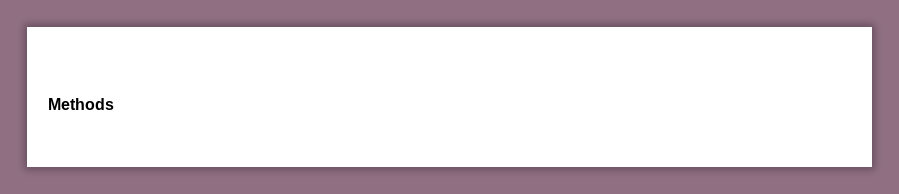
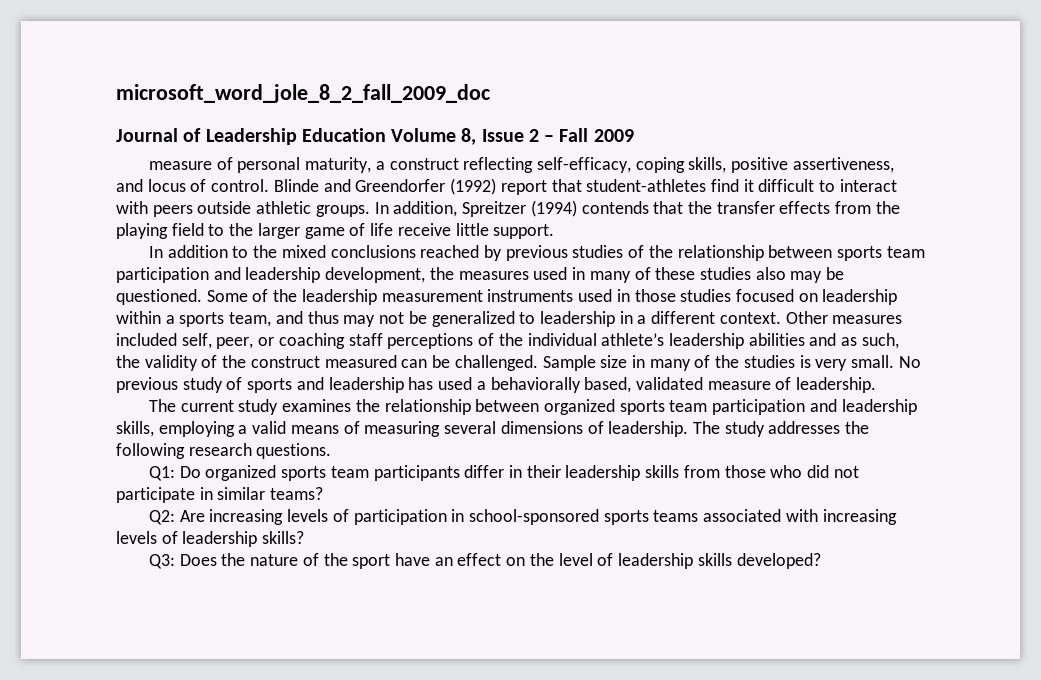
[48,98,114,110] Methods -> [116,84,490,103] [116,128,634,145] [148,157,894,173] [116,178,897,195] [116,200,900,217] [116,223,555,239] [148,245,925,261] [116,267,845,283] [116,289,898,305] [116,311,903,327] [116,333,899,349] [116,355,921,371] [116,377,877,393] [148,399,917,415] [116,421,870,437] [116,443,332,459] [148,465,859,481] [116,487,324,503] [148,509,897,525] [116,531,305,547] [148,553,821,569] microsoft_word_jole_8_2_fall_2009_doc // Journal of Leadership Education Volume 8, Issue 2 – Fall 2009 // measure of personal maturity, a construct reflecting self-efficacy, coping skills, positive assertiveness, and locus of control. Blinde and Greendorfer (1992) report that student-athletes find it difficult to interact with peers outside athletic groups. In addition, Spreitzer (1994) contends that the transfer effects from the playing field to the larger game of life receive little support. // In addition to the mixed conclusions reached by previous studies of the relationship between sports team participation and leadership development, the measures used in many of these studies also may be questioned. Some of the leadership measurement instruments used in those studies focused on leadership within a sports team, and thus may not be generalized to leadership in a different context. Other measures included self, peer, or coaching staff perceptions of the individual athlete’s leadership abilities and as such, the validity of the construct measured can be challenged. Sample size in many of the studies is very small. No previous study of sports and leadership has used a behaviorally based, validated measure of leadership. // The current study examines the relationship between organized sports team participation and leadership skills, employing a valid means of measuring several dimensions of leadership. The study addresses the following research questions. // Q1: Do organized sports team participants differ in their leadership skills from those who did not participate in similar teams? // Q2: Are increasing levels of participation in school-sponsored sports teams associated with increasing levels of leadership skills? // Q3: Does the nature of the sport have an effect on the level of leadership skills developed?

